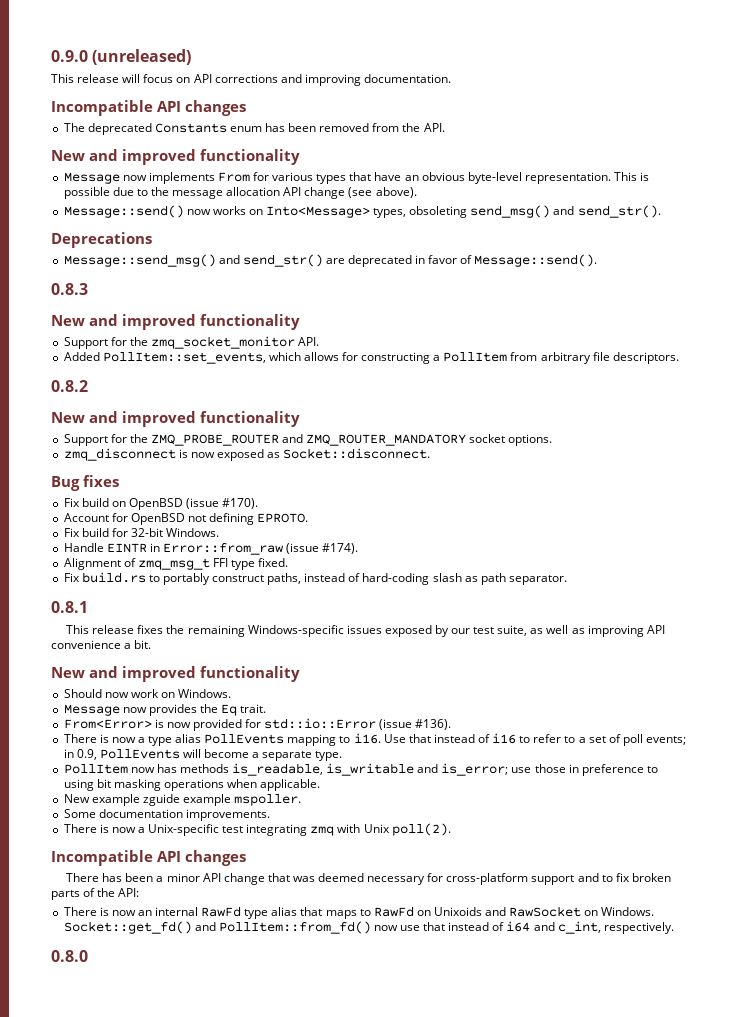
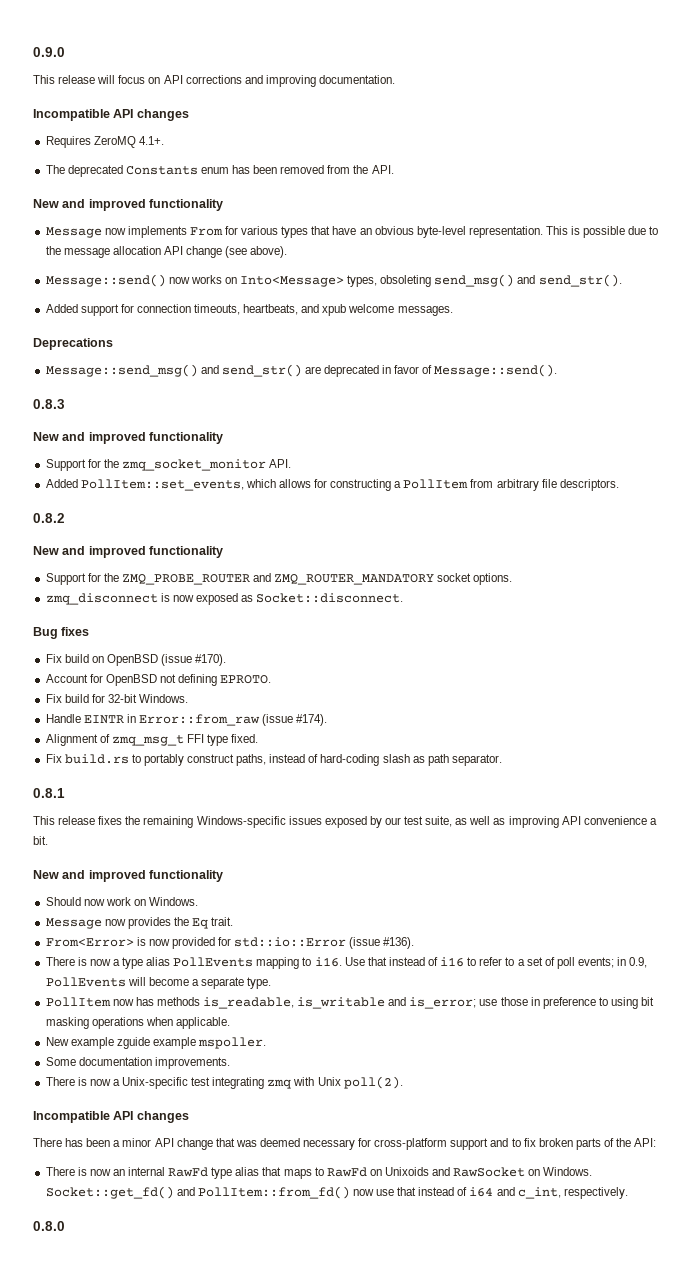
[92,49,192,65] (unreleased) -> (65, 52) none
(246, 108) none -> [45,136,164,148] // Requires ZeroMQ 4.1+.
(661, 211) none -> [45,304,453,316] // Added support for connection timeouts, heartbeats, and xpub welcome messages.

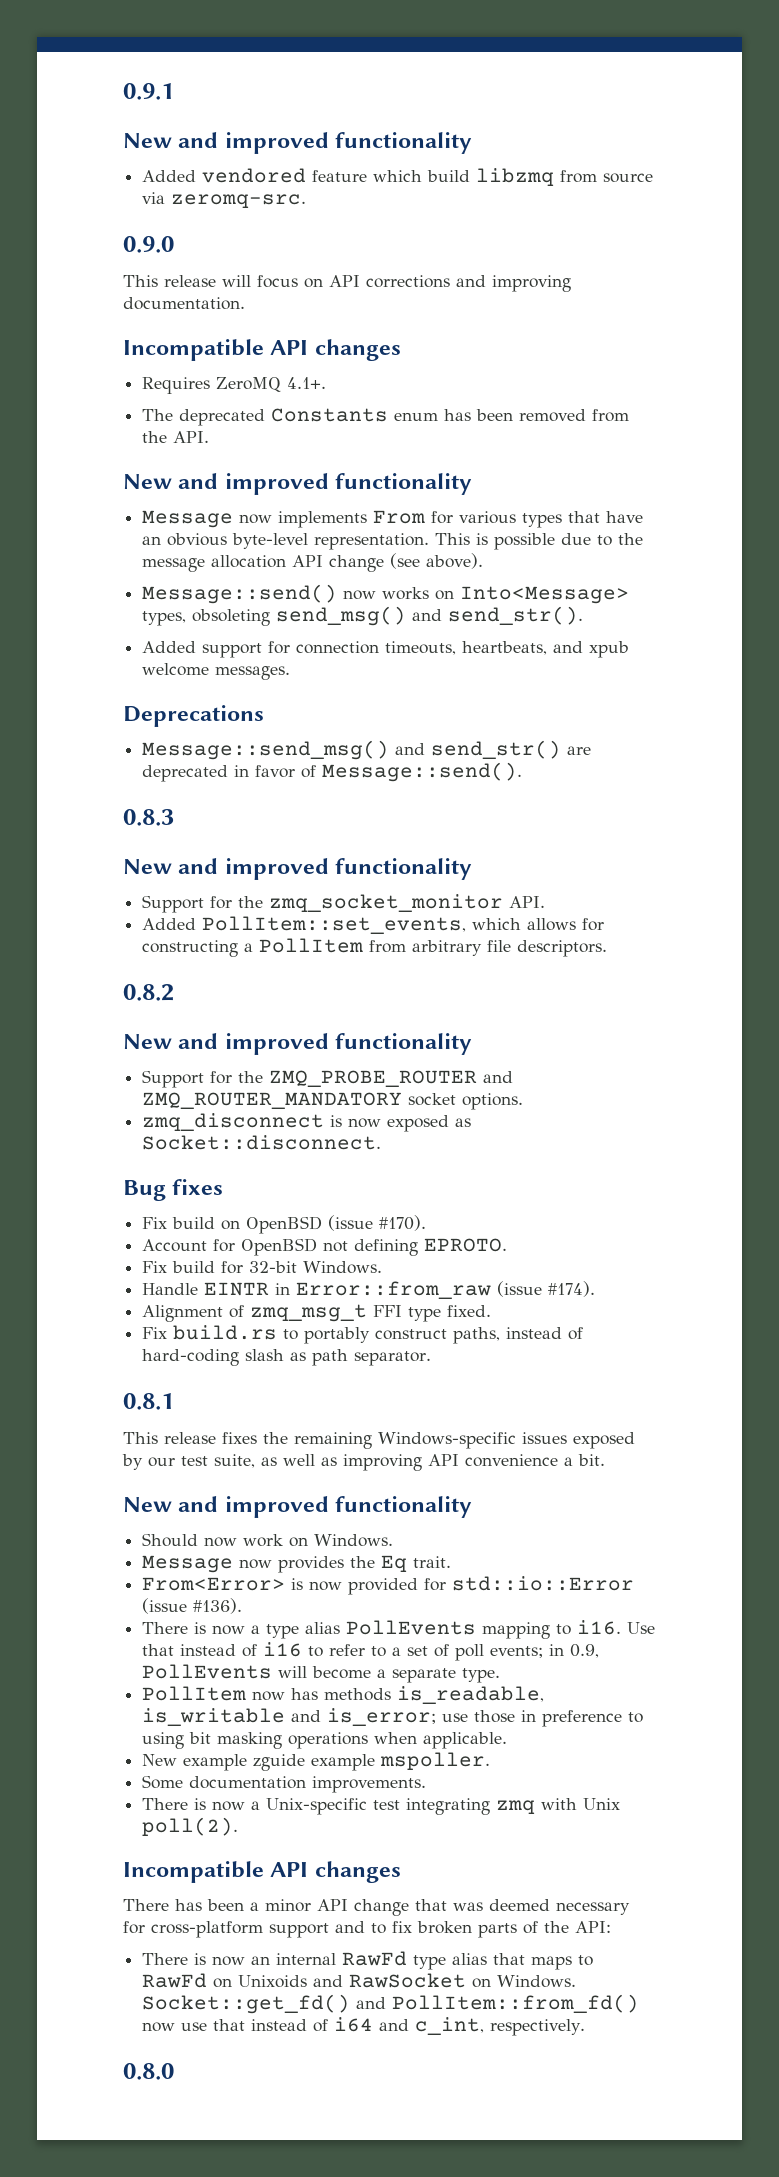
(33, 52) none -> [123,83,174,100] [123,132,473,154] [142,168,654,186] [142,192,307,208] 0.9.1 // New and improved functionality // Added vendored feature which build libzmq from source via zeromq-src. //

